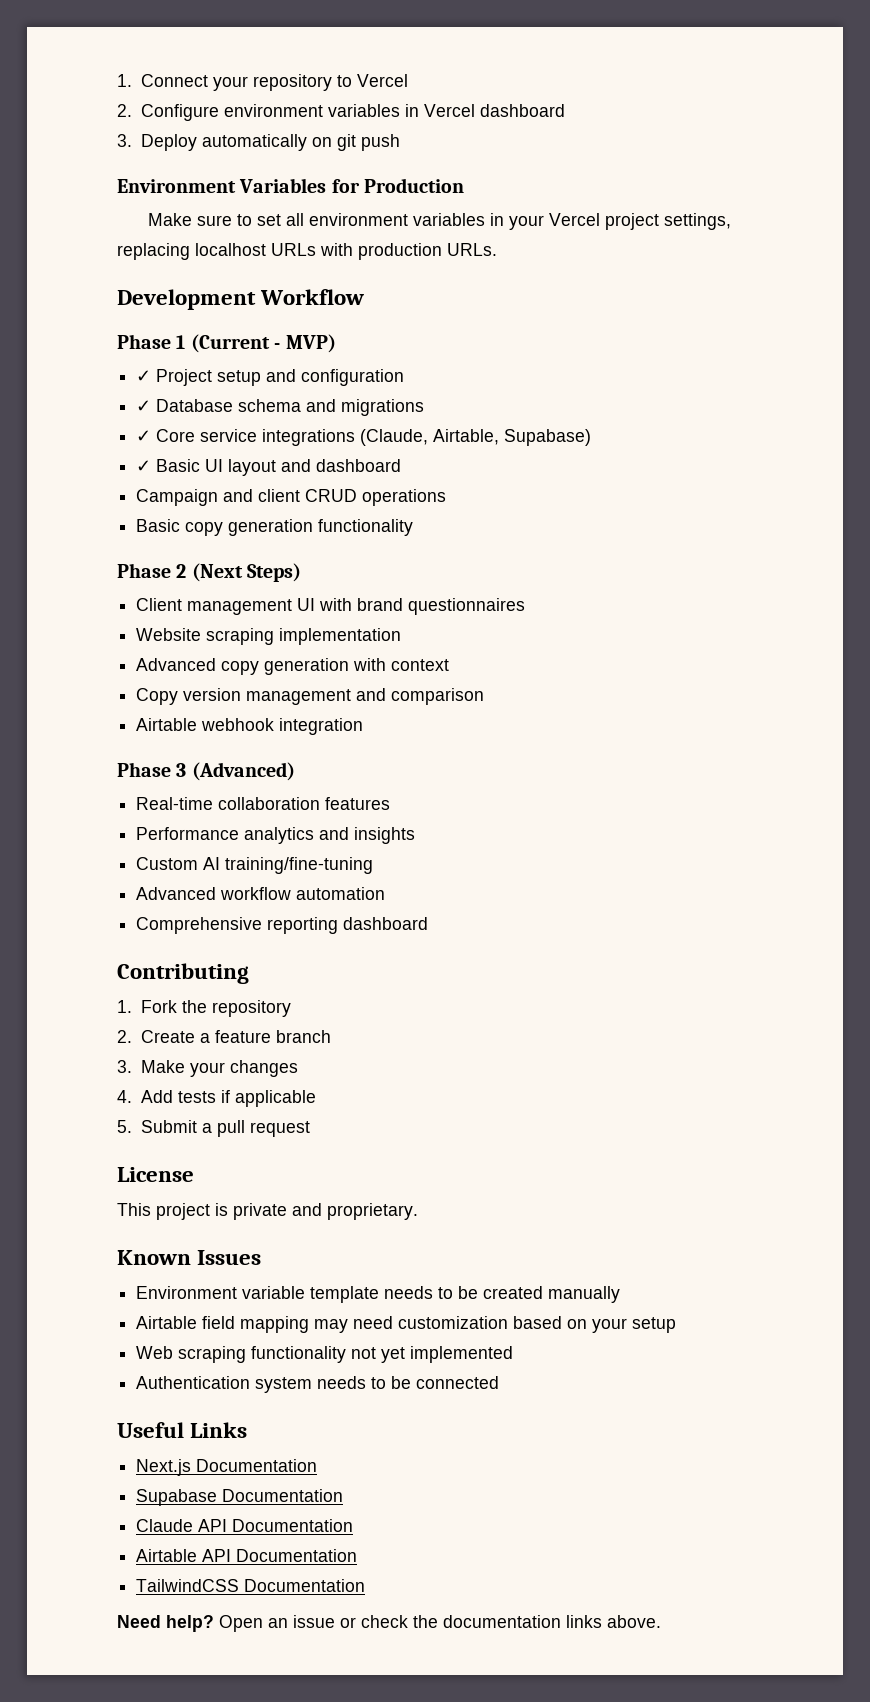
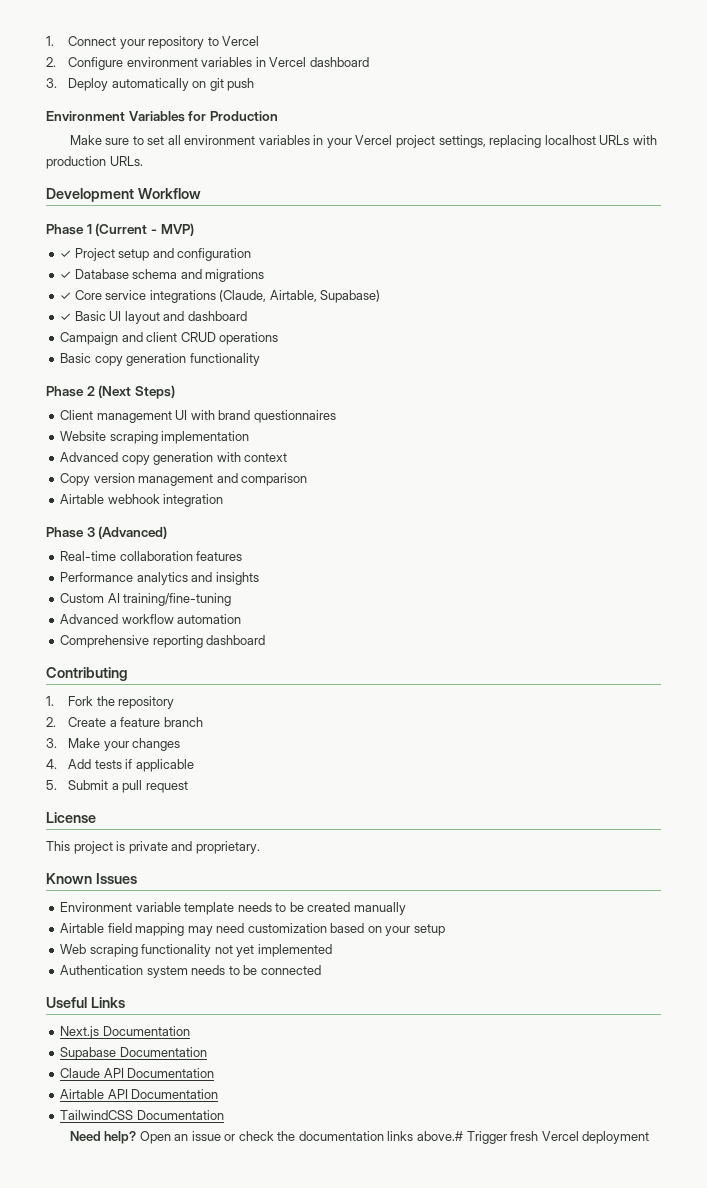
[607,1615,661,1628] above. -> [416,1131,650,1144] above.# Trigger fresh Vercel deployment

